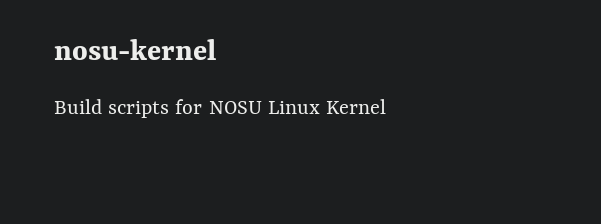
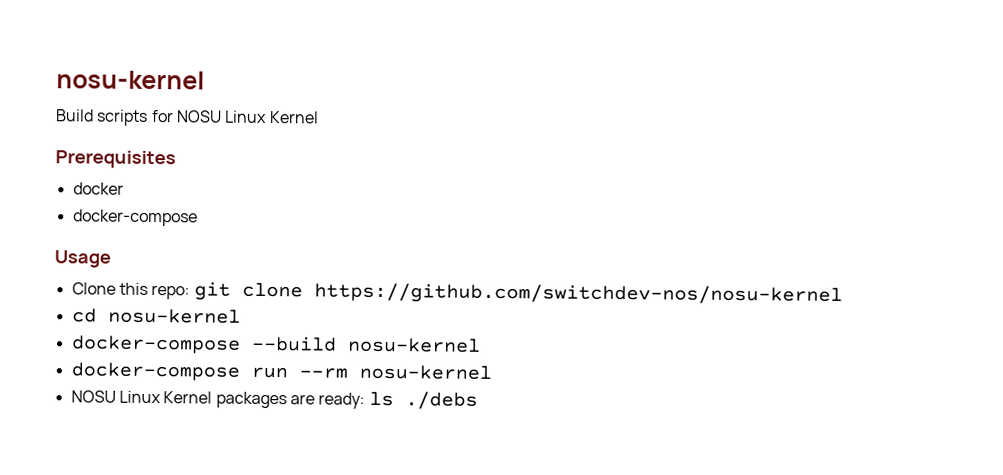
(387, 106) none -> [55,150,176,169] [72,182,124,195] [72,209,198,227] [54,250,111,268] [71,281,843,306] [71,308,241,324] [71,335,481,354] [70,362,492,381] [70,390,478,410] // Prerequisites // docker // docker-compose // Usage // Clone this repo: git clone https://github.com/switchdev-nos/nosu-kernel // cd nosu-kernel // docker-compose --build nosu-kernel // docker-compose run --rm nosu-kernel // NOSU Linux Kernel packages are ready: ls ./debs

